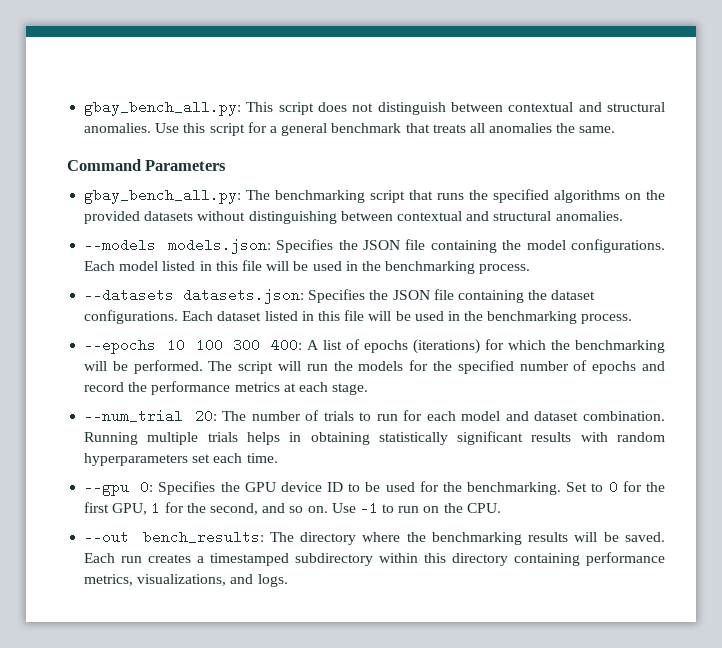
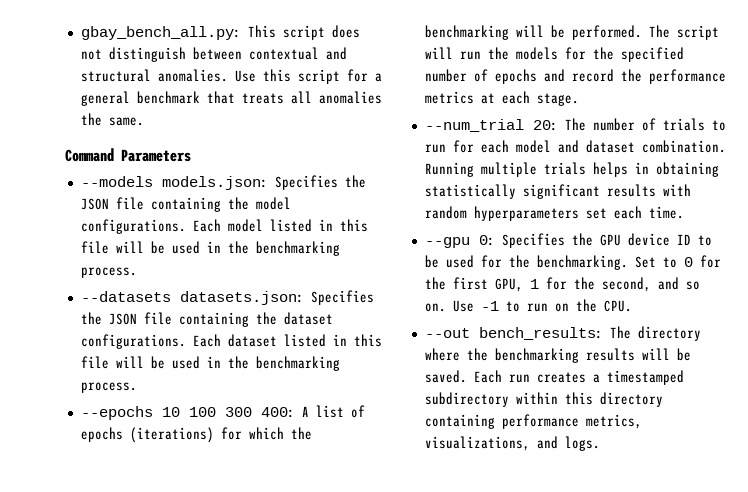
[84,188,665,204] [84,211,623,224] // gbay_bench_all.py: The benchmarking script that runs the specified algorithms on the provided datasets without distinguishing between contextual and structural anomalies. -> (191, 155) none

